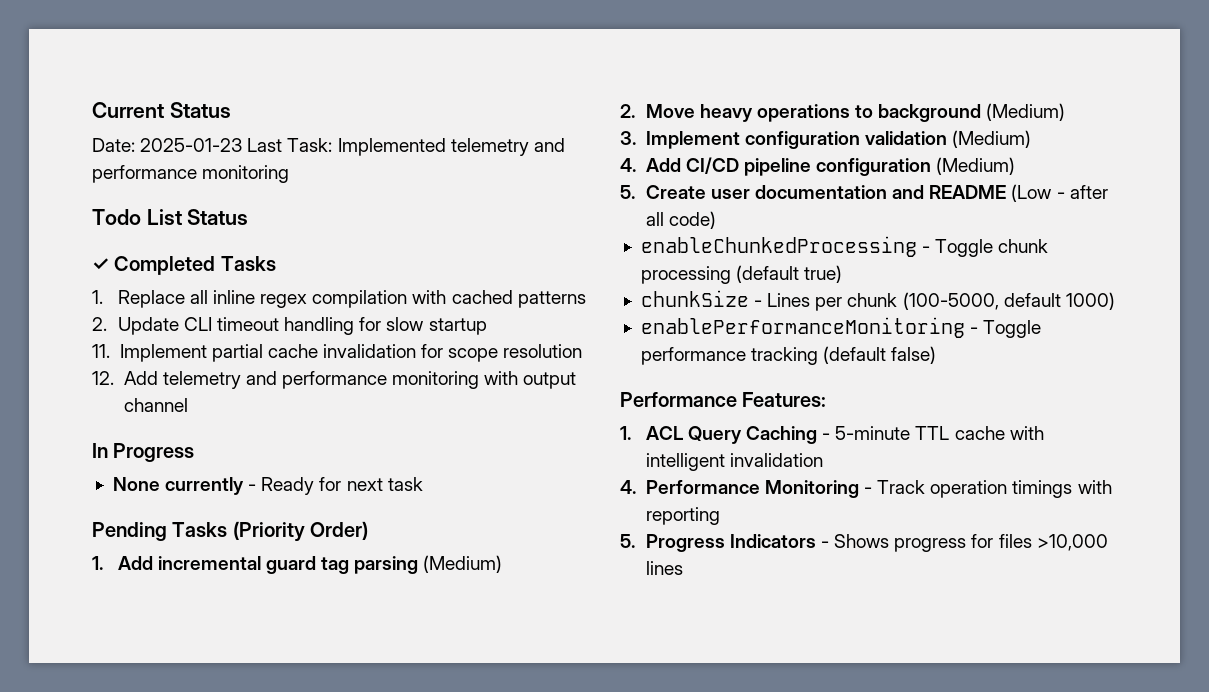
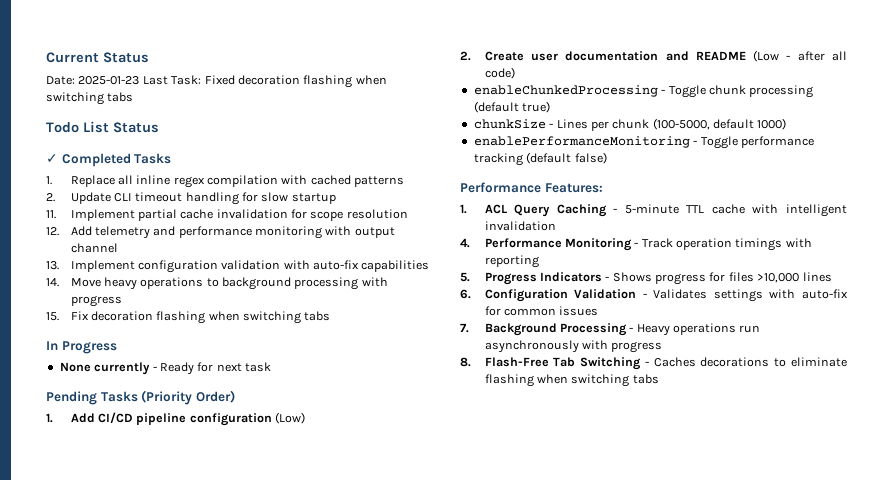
[337,138,565,156] [92,165,290,183] Implemented telemetry and performance monitoring -> [204,75,387,88] [46,92,134,105] Fixed decoration flashing when switching tabs
(188, 405) none -> [46,260,430,273] [46,277,388,290] [70,295,122,307] [46,311,331,324] // 13. Implement configuration validation with auto-fix capabilities // 14. Move heavy operations to background processing with progress // 15. Fix decoration flashing when switching tabs
[157,555,503,574] [620,103,1066,122] [620,130,1032,149] [620,158,681,172] incremental guard tag parsing (Medium) // 2. Move heavy operations to background (Medium) // 3. Implement configuration validation (Medium) // 4. Add -> (95, 418) none
[936,157,1016,175] [620,185,635,199] (Medium) // 5. -> [275,412,306,424] [460,51,471,61] (Low) // 2.
(683, 568) none -> [460,289,848,302] [484,306,599,316] [460,323,761,336] [484,340,663,353] [460,357,847,370] [484,374,659,387] // 6. Configuration Validation - Validates settings with auto-fix for common issues // 7. Background Processing - Heavy operations run asynchronously with progress // 8. Flash-Free Tab Switching - Caches decorations to eliminate flashing when switching tabs

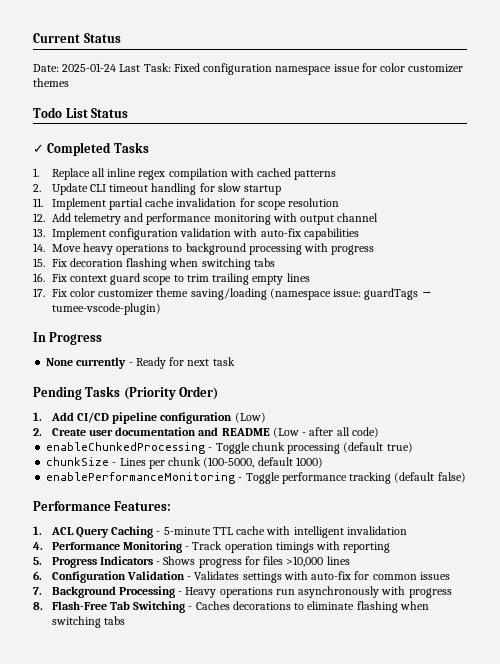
[78,76,140,85] 2025-01-23 -> [62,63,117,72] 2025-01-24
[237,75,387,88] [46,92,134,105] decoration flashing when switching tabs -> [203,63,464,75] [33,78,69,87] configuration namespace issue for color customizer themes
(331, 316) none -> [33,273,310,285] [33,288,431,300] [51,303,161,315] // 16. Fix context guard scope to trim trailing empty lines // 17. Fix color customizer theme saving/loading (namespace issue: guardTags → tumee-vscode-plugin)

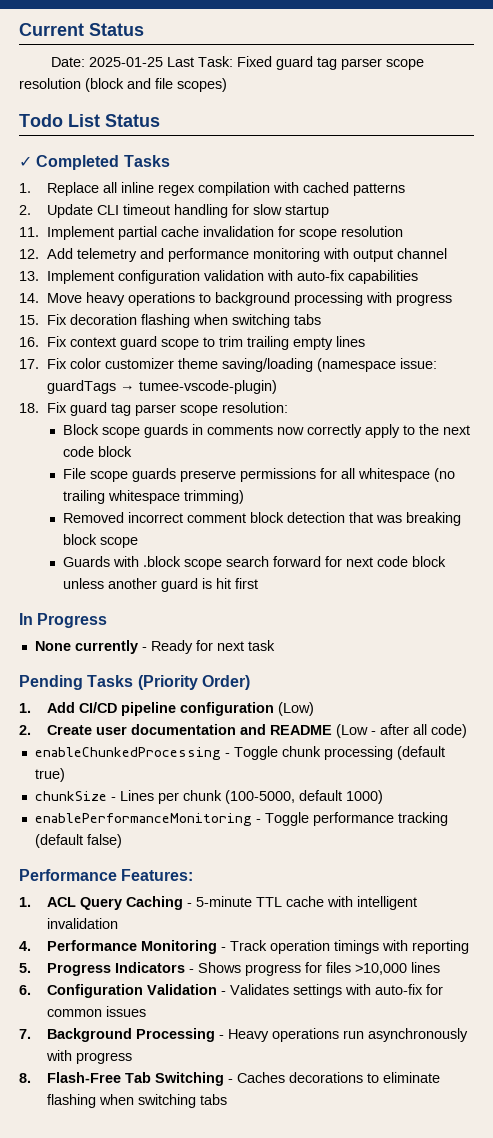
[62,63,117,72] 2025-01-24 -> [88,57,163,67] 2025-01-25
[203,63,464,75] [33,78,69,87] configuration namespace issue for color customizer themes -> [275,56,424,70] [19,78,227,92] guard tag parser scope resolution (block and file scopes)
(161, 309) none -> [19,402,289,416] [63,424,471,438] [63,446,133,457] [63,468,456,482] [63,490,245,504] [63,512,462,526] [63,534,139,548] [63,556,447,570] [63,578,259,592] // 18. Fix guard tag parser scope resolution: // Block scope guards in comments now correctly apply to the next code block // File scope guards preserve permissions for all whitespace (no trailing whitespace trimming) // Removed incorrect comment block detection that was breaking block scope // Guards with .block scope search forward for next code block unless another guard is hit first

